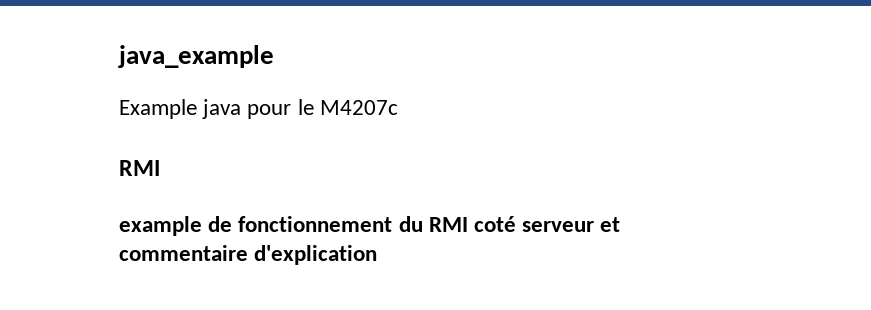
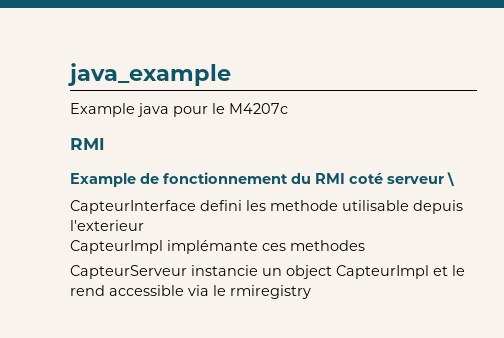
[119,216,202,236] example -> [70,173,136,187] Example
[600,217,621,232] [119,245,378,265] et commentaire d'explication -> [447,172,455,186] [70,200,463,214] [70,220,144,231] [70,240,365,254] [70,265,465,279] [70,285,311,299] \ // CapteurInterface defini les methode utilisable depuis l'exterieur // CapteurImpl implémante ces methodes // CapteurServeur instancie un object CapteurImpl et le rend accessible via le rmiregistry

